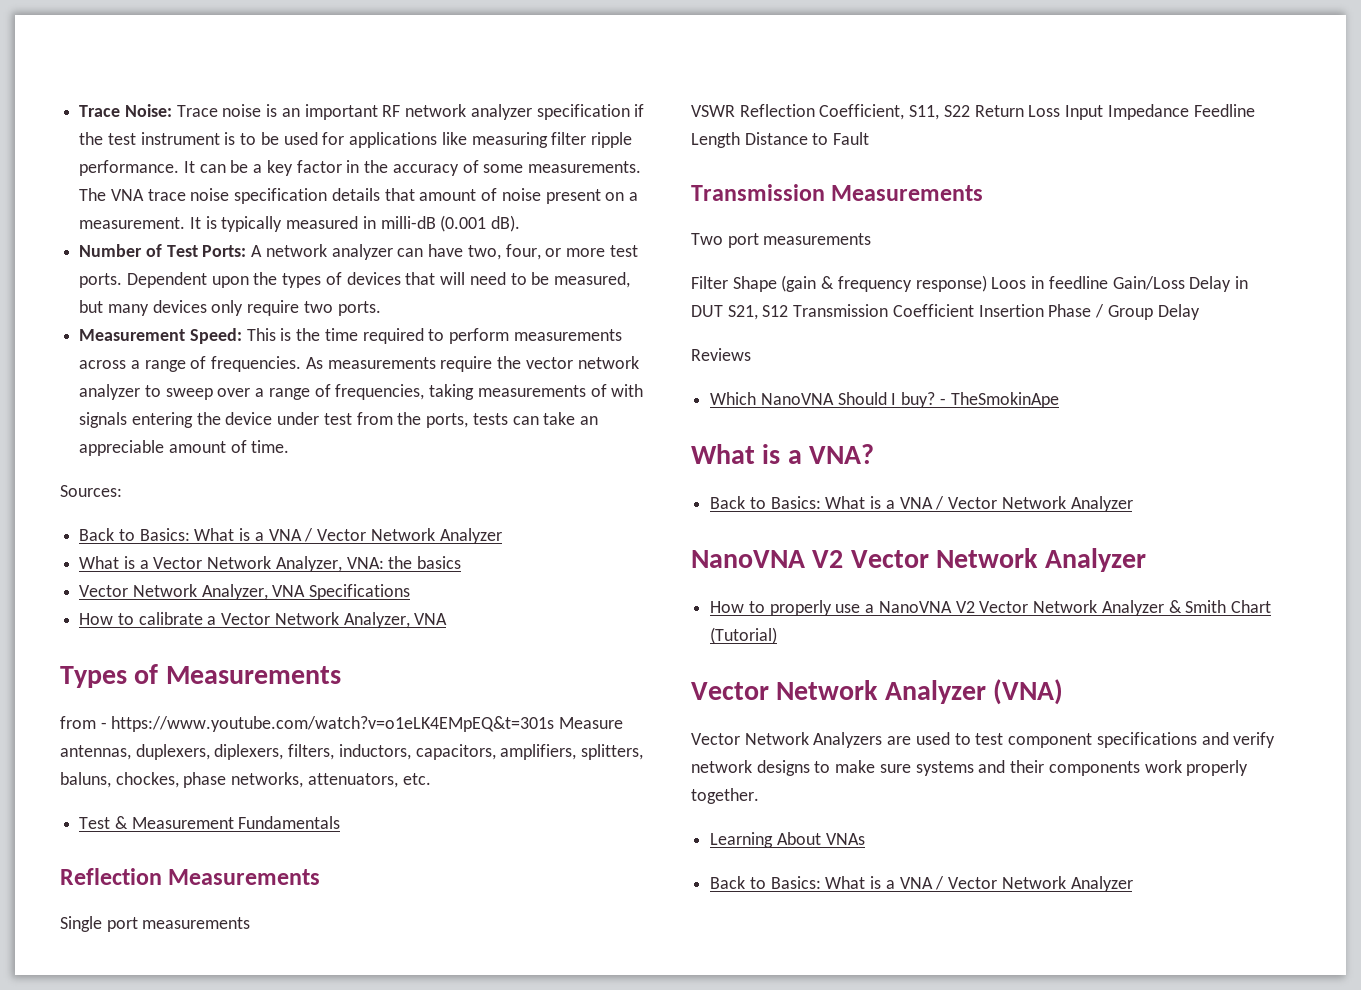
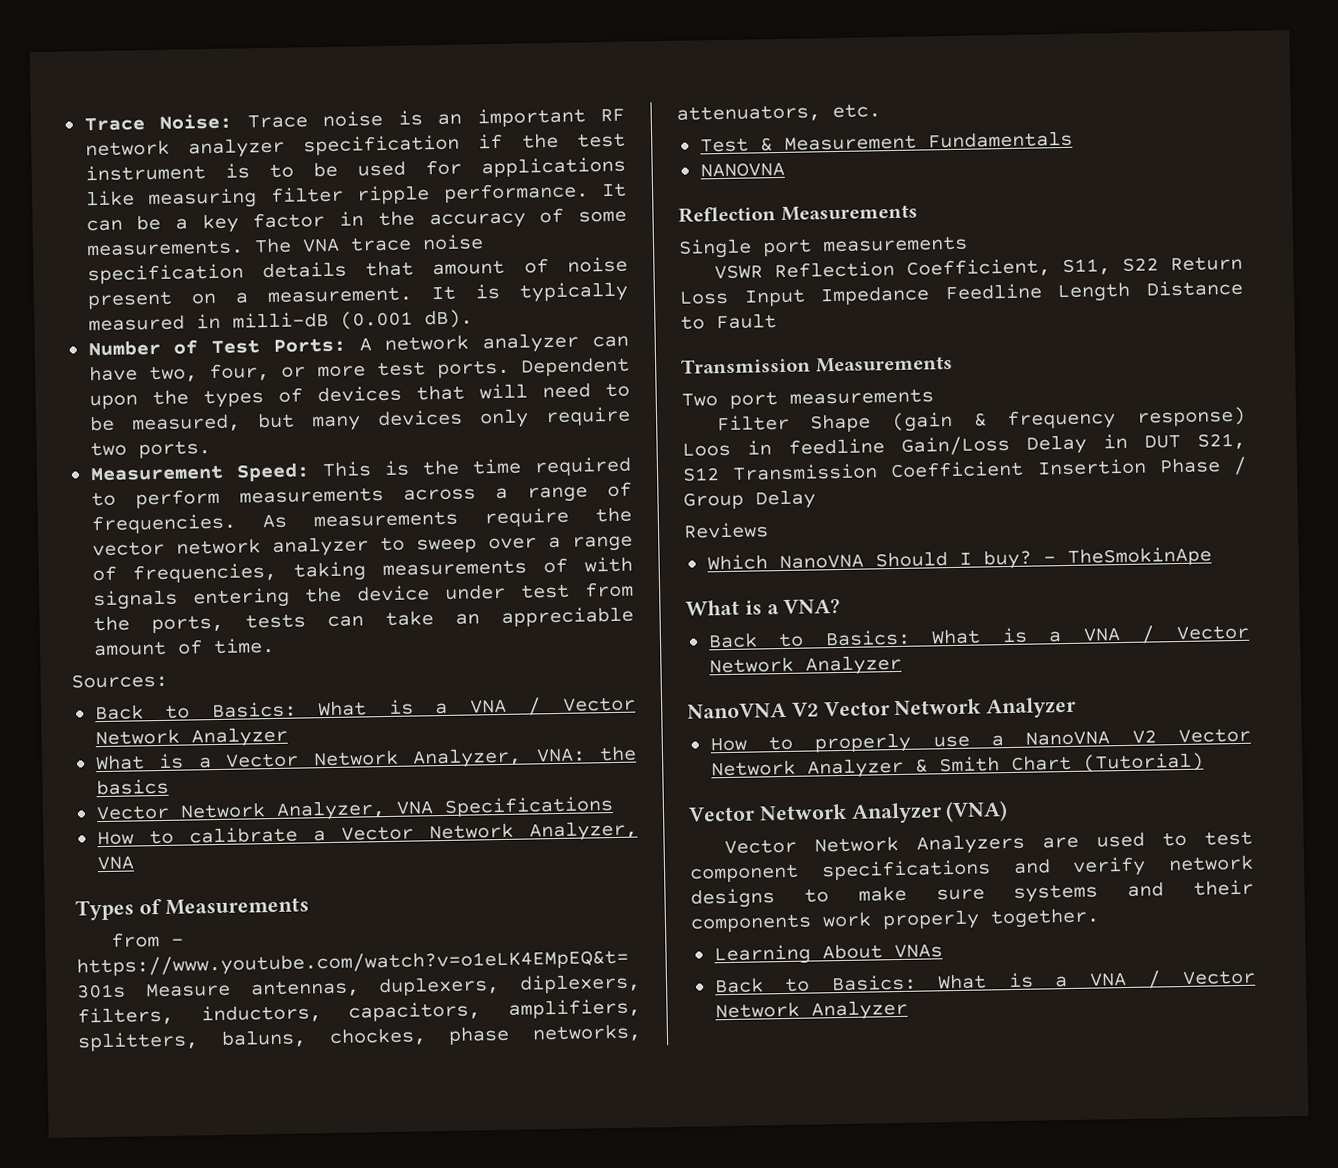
(341, 822) none -> [699,161,785,178] // NANOVNA

